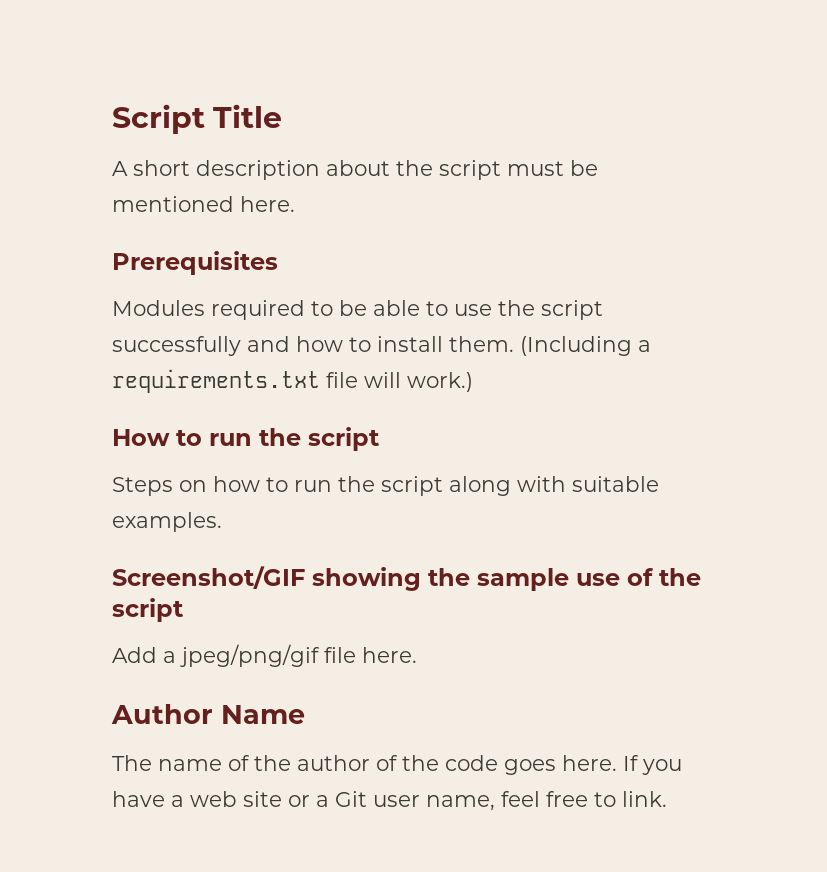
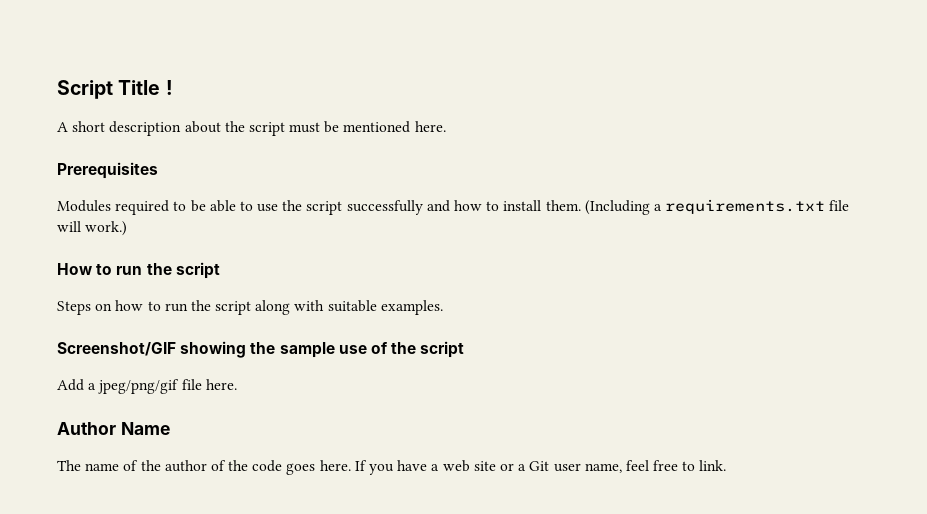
(283, 116) none -> [165,80,173,95] !

